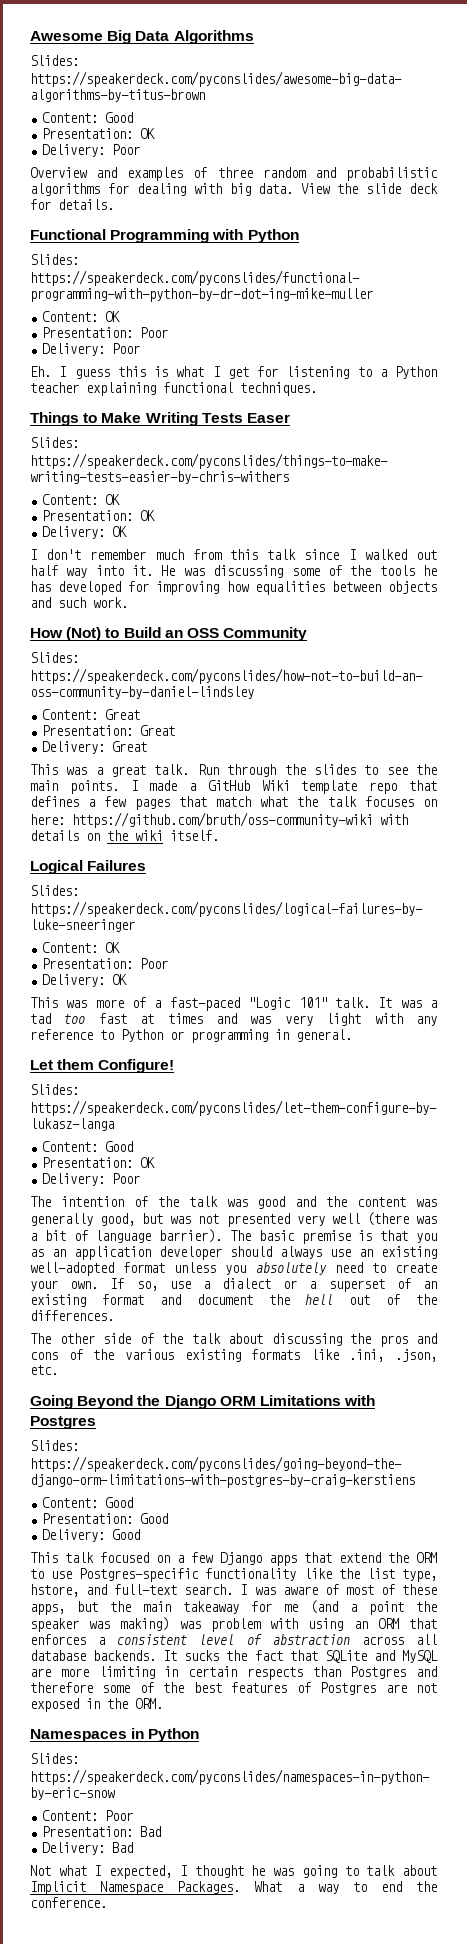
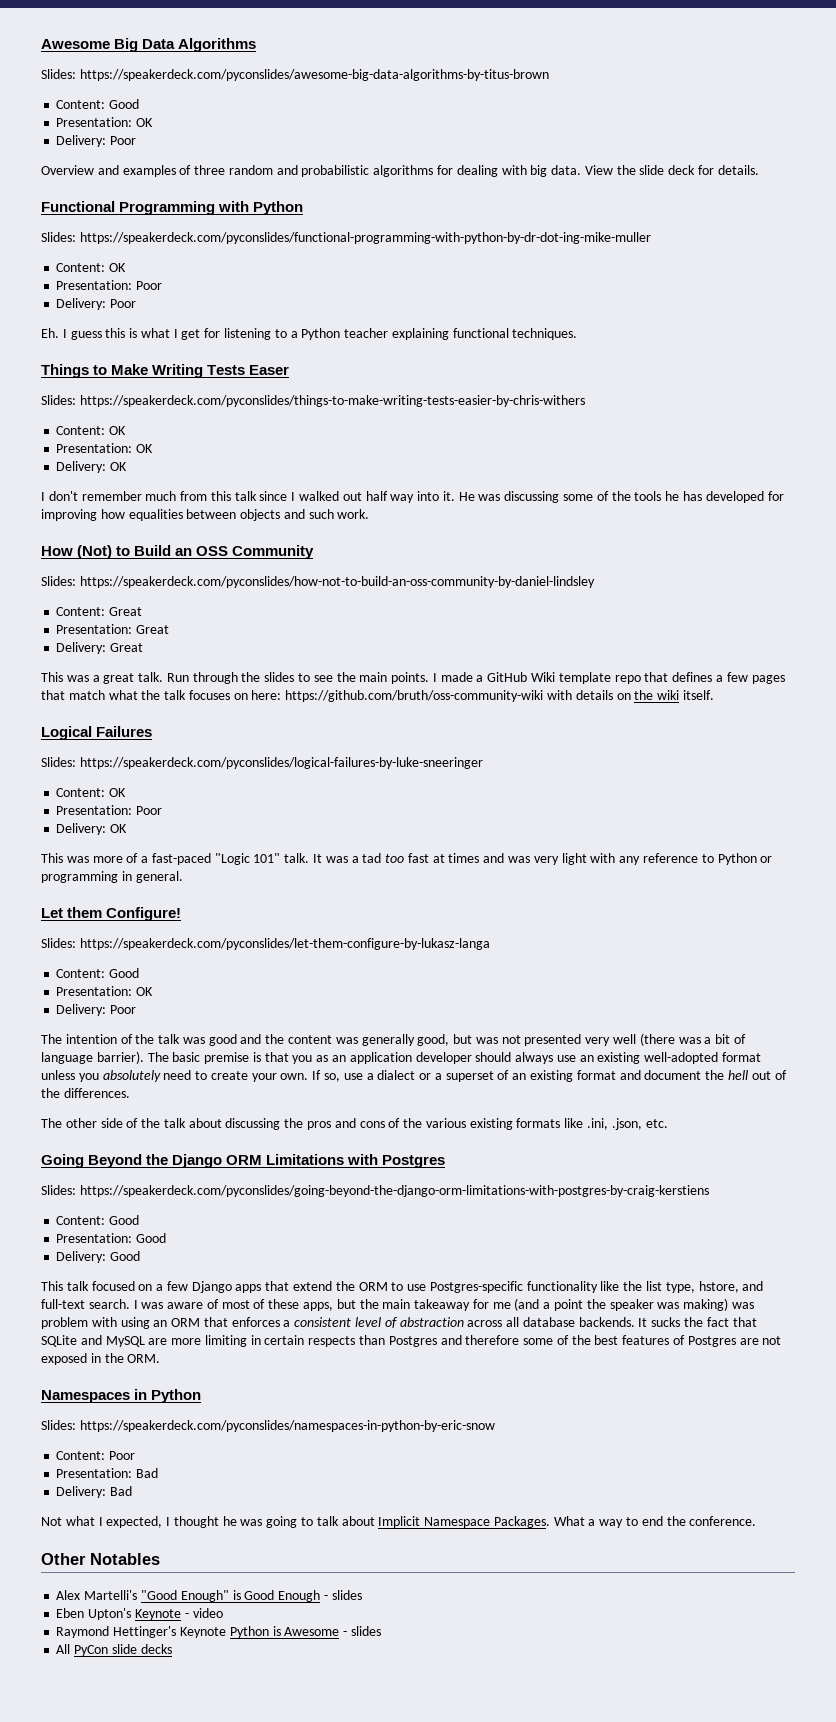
(107, 1902) none -> [41,1553,160,1565] [56,1590,362,1602] [56,1608,223,1620] [56,1626,381,1638] [56,1644,172,1656] // Other Notables // Alex Martelli's "Good Enough" is Good Enough - slides // Eben Upton's Keynote - video // Raymond Hettinger's Keynote Python is Awesome - slides // All PyCon slide decks

